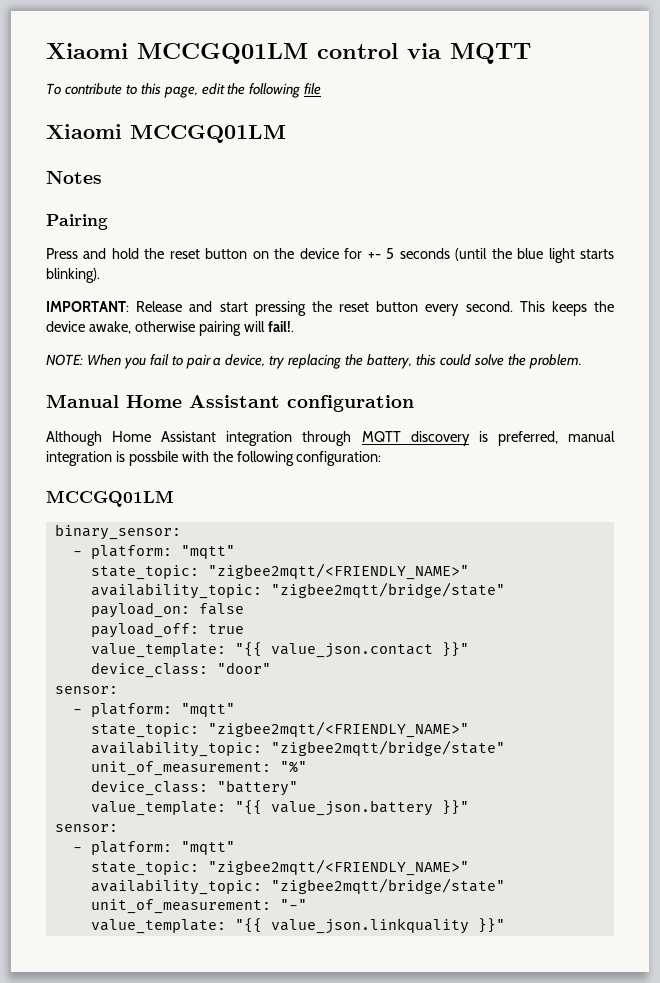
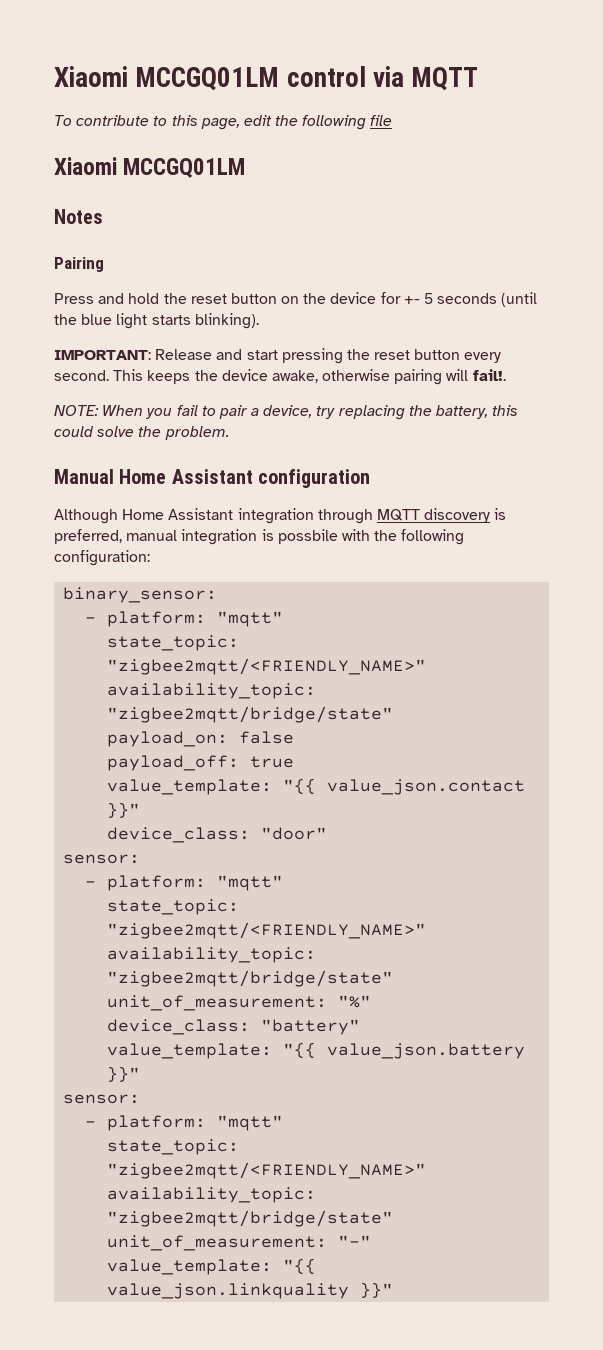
[46,490,174,507] // MCCGQ01LM -> (150, 558) none

